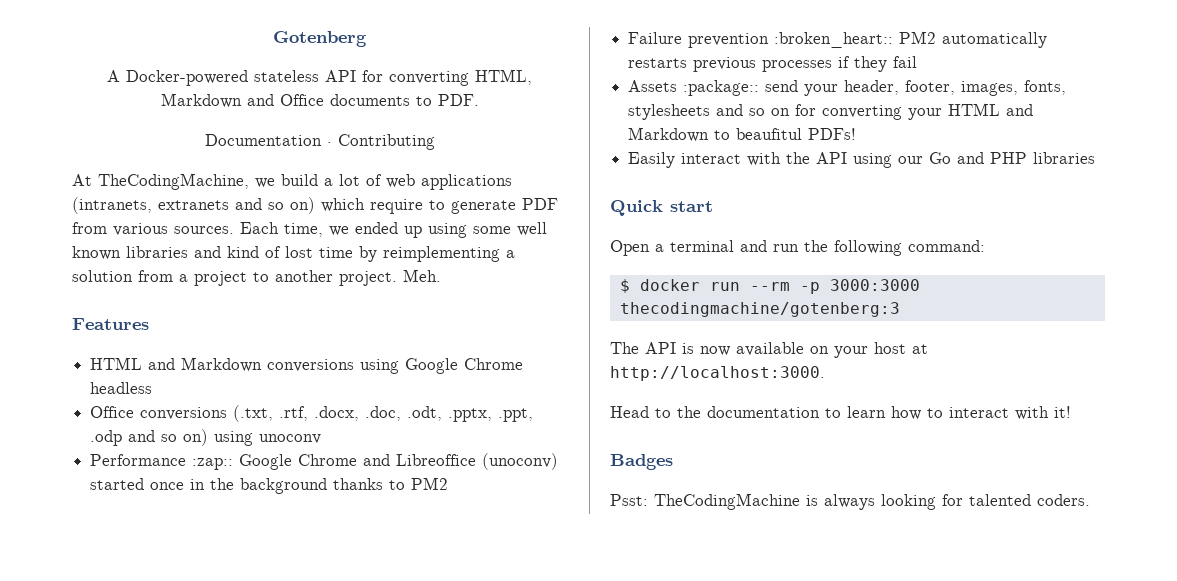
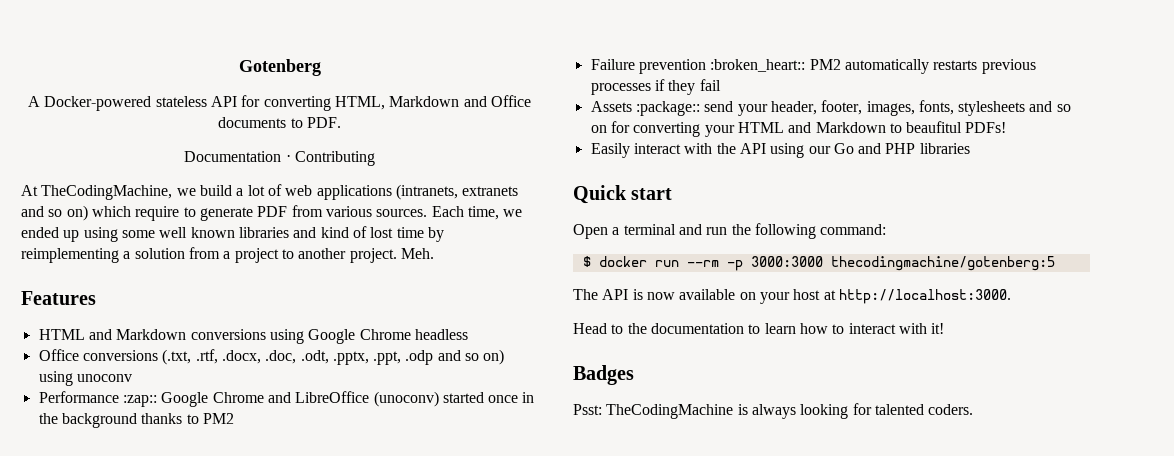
[396,454,477,466] Libreoffice -> [295,391,370,403] LibreOffice
[619,302,900,317] thecodingmachine/gotenberg:3 -> [830,256,1055,271] thecodingmachine/gotenberg:5

